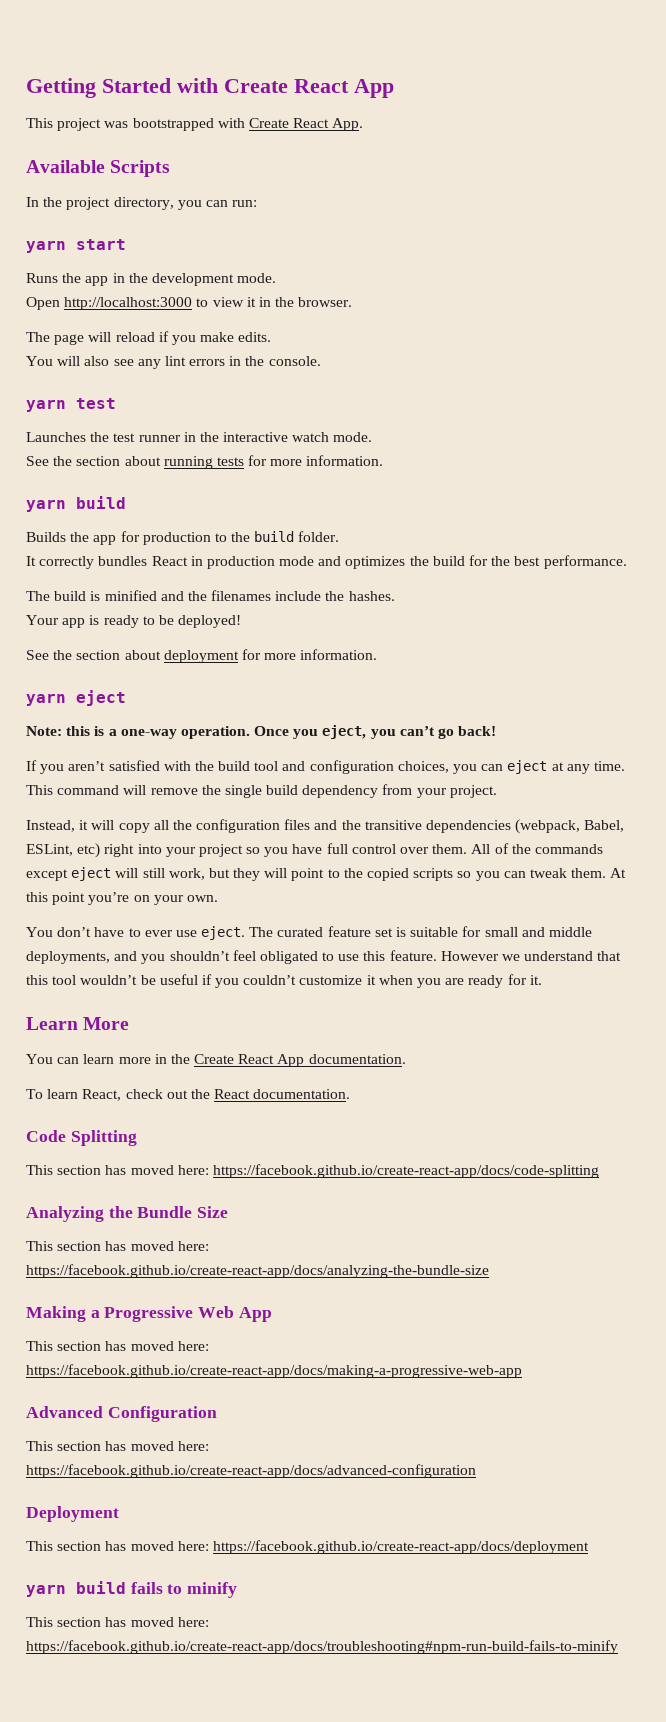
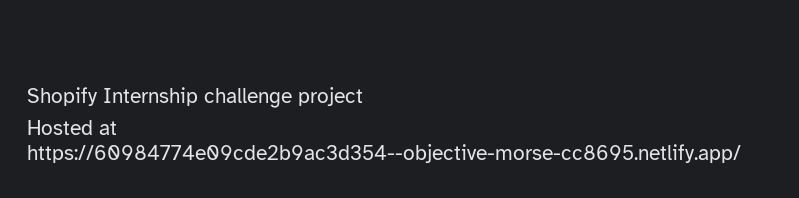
[26,78,394,98] [26,118,364,131] [26,160,171,177] [26,197,258,210] [26,239,126,253] [26,273,277,286] [26,297,353,310] [26,331,272,345] [26,356,321,369] [26,398,116,412] [26,432,373,442] [26,455,384,469] [26,496,126,512] [26,531,340,545] [26,555,627,569] [26,590,395,601] [26,615,242,628] [26,649,378,663] [26,690,126,706] [26,725,497,739] [26,760,625,774] [26,784,497,798] [26,819,625,834] [26,843,603,858] [26,867,627,881] [26,892,218,905] [26,926,592,940] [26,950,622,964] [26,974,542,988] [26,1017,130,1030] [26,1054,406,1067] [26,1089,351,1101] [26,1130,137,1146] [26,1164,599,1178] [26,1206,229,1222] [26,1241,209,1251] [26,1264,489,1278] [26,1306,272,1322] [26,1341,209,1351] [26,1364,522,1378] [26,1406,217,1422] [26,1441,209,1451] [26,1464,476,1478] [26,1506,119,1522] [26,1540,589,1554] [26,1581,238,1598] [26,1617,209,1627] [26,1640,618,1654] Getting Started with Create React App // This project was bootstrapped with Create React App. // Available Scripts // In the project directory, you can run: // yarn start // Runs the app in the development mode. // Open http://localhost:3000 to view it in the browser. // The page will reload if you make edits. // You will also see any lint errors in the console. // yarn test // Launches the test runner in the interactive watch mode. // See the section about running tests for more information. // yarn build // Builds the app for production to the build folder. // It correctly bundles React in production mode and optimizes the build for the best performance. // The build is minified and the filenames include the hashes. // Your app is ready to be deployed! // See the section about deployment for more information. // yarn eject // Note: this is a one-way operation. Once you eject, you can’t go back! // If you aren’t satisfied with the build tool and configuration choices, you can eject at any time. This command will remove the single build dependency from your project. // Instead, it will copy all the configuration files and the transitive dependencies (webpack, Babel, ESLint, etc) right into your project so you have full control over them. All of the commands except eject will still work, but they will point to the copied scripts so you can tweak them. At this point you’re on your own. // You don’t have to ever use eject. The curated feature set is suitable for small and middle deployments, and you shouldn’t feel obligated to use this feature. However we understand that this tool wouldn’t be useful if you couldn’t customize it when you are ready for it. // Learn More // You can learn more in the Create React App documentation. // To learn React, check out the React documentation. // Code Splitting // This section has moved here: https://facebook.github.io/create-react-app/docs/code-splitting // Analyzing the Bundle Size // This section has moved here: https://facebook.github.io/create-react-app/docs/analyzing-the-bundle-size // Making a Progressive Web App // This section has moved here: https://facebook.github.io/create-react-app/docs/making-a-progressive-web-app // Advanced Configuration // This section has moved here: https://facebook.github.io/create-react-app/docs/advanced-configuration // Deployment // This section has moved here: https://facebook.github.io/create-react-app/docs/deployment // yarn build fails to minify // This section has moved here: https://facebook.github.io/create-react-app/docs/troubleshooting#npm-run-build-fails-to-minify -> [27,87,363,108] [27,120,117,135] [27,144,741,163] Shopify Internship challenge project // Hosted at https://60984774e09cde2b9ac3d354--objective-morse-cc8695.netlify.app/

